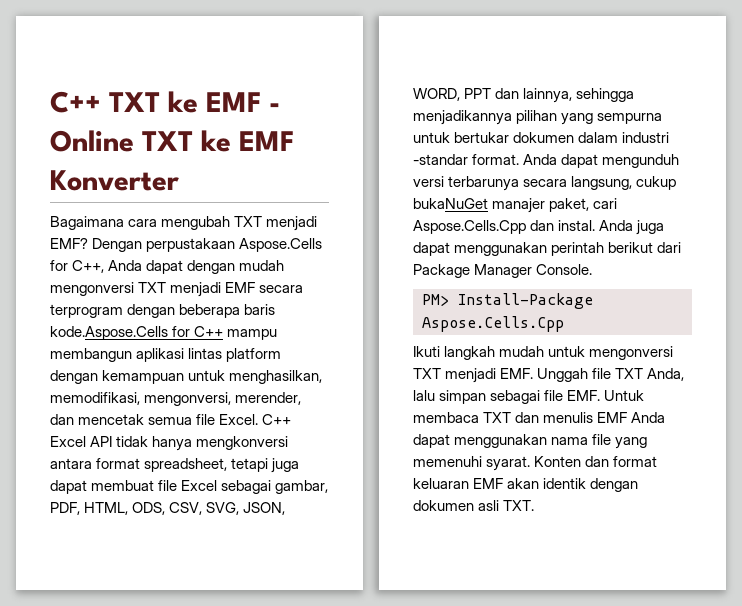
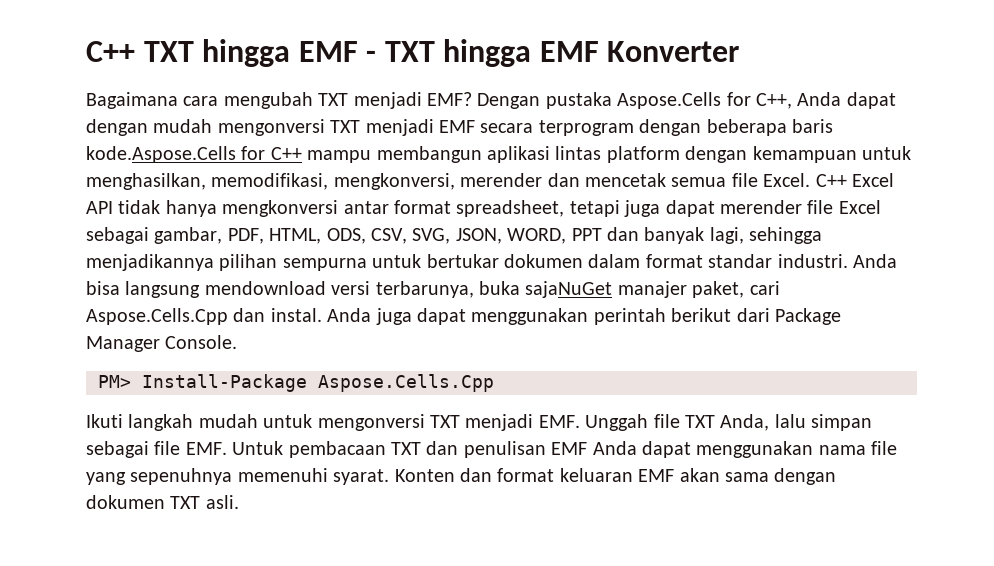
[168,91,199,113] ke -> [202,39,291,67] hingga
[50,130,232,152] Online TXT ke -> [384,39,532,67] TXT hingga
[146,238,236,252] perpustakaan -> [545,92,612,109] pustaka
[144,392,302,406] mengonversi, merender, -> [333,173,543,190] mengkonversi, merender
[50,458,92,469] antara -> [343,201,389,214] antar
[91,480,155,491] membuat -> [719,200,802,214] merender
[523,88,573,103] lainnya, -> [644,227,744,244] banyak lagi,
[561,113,594,125] yang -> (278, 262) none
[622,132,670,143] [413,154,680,168] [413,176,677,191] [413,198,488,209] industri -standar format. Anda dapat mengunduh versi terbarunya secara langsung, cukup bukaNuGet -> [645,254,897,268] [86,281,613,298] format standar industri. Anda bisa langsung mendownload versi terbarunya, buka sajaNuGet
[413,412,479,423] membaca -> [288,441,386,458] pembacaan
[543,412,594,423] menulis -> [463,441,546,458] penulisan
(648, 443) none -> [130,468,233,485] sepenuhnya
[543,478,587,489] identik -> [724,472,769,482] sama
[478,500,535,511] asli TXT. -> [170,495,239,509] TXT asli.

